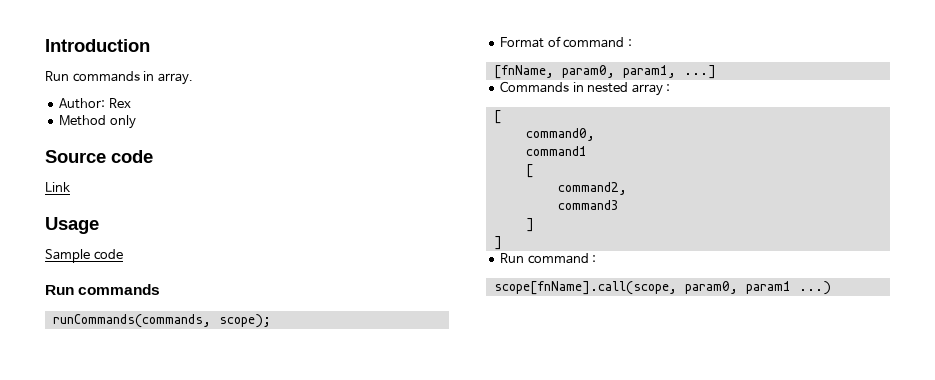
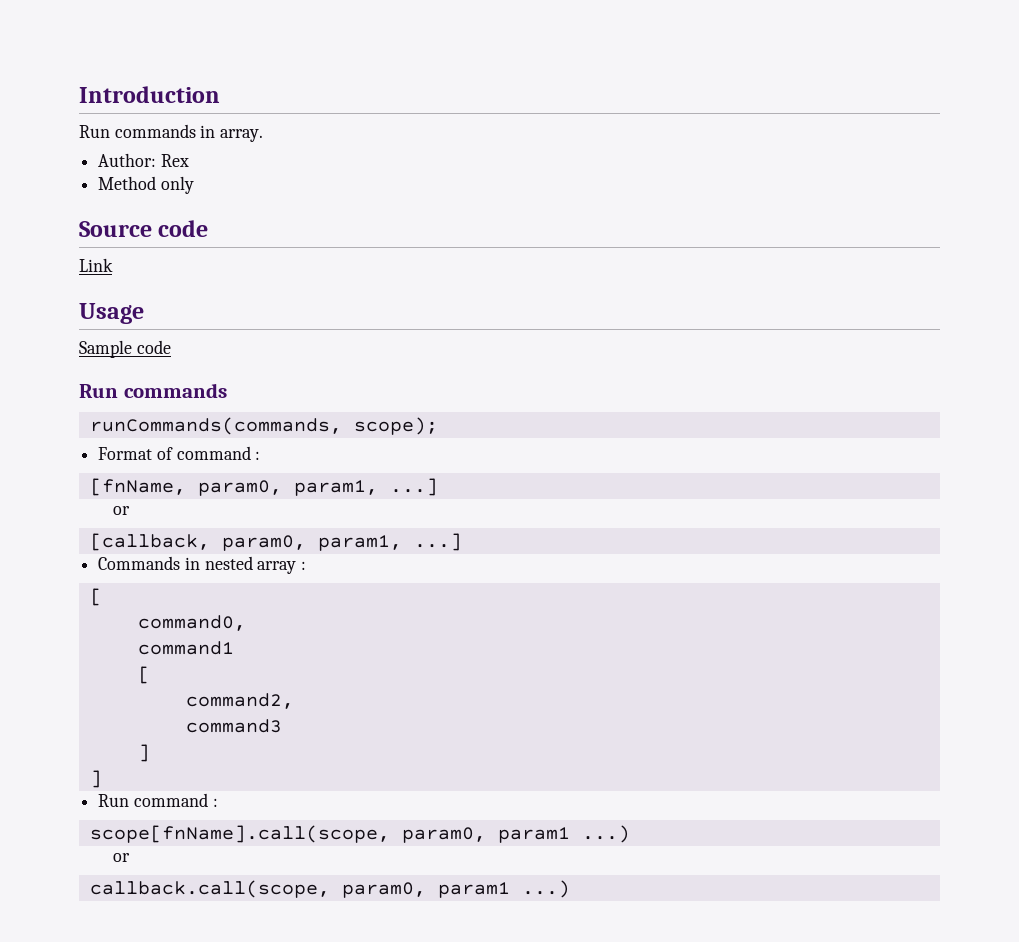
(716, 72) none -> [113,506,131,515] [89,533,462,551] // or // [callback, param0, param1, ...]
(831, 288) none -> [113,853,131,862] [89,880,570,898] // or // callback.call(scope, param0, param1 ...)

